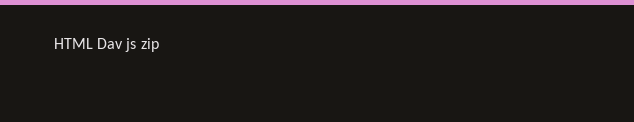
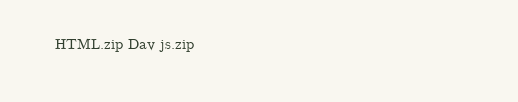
[54,38,159,52] HTML Dav js zip -> [55,38,194,52] HTML.zip Dav js.zip

